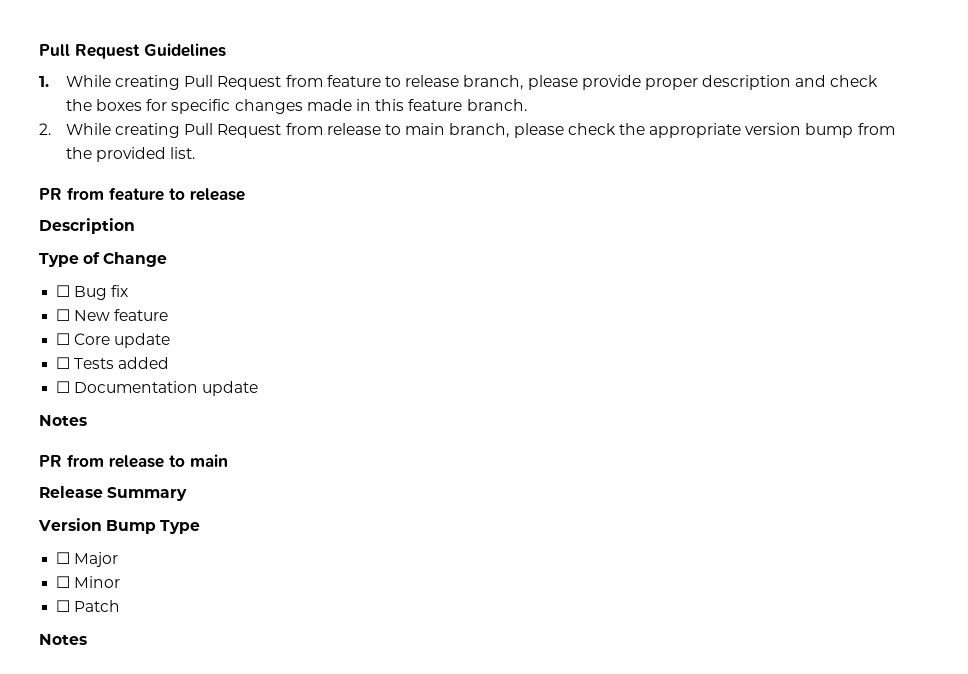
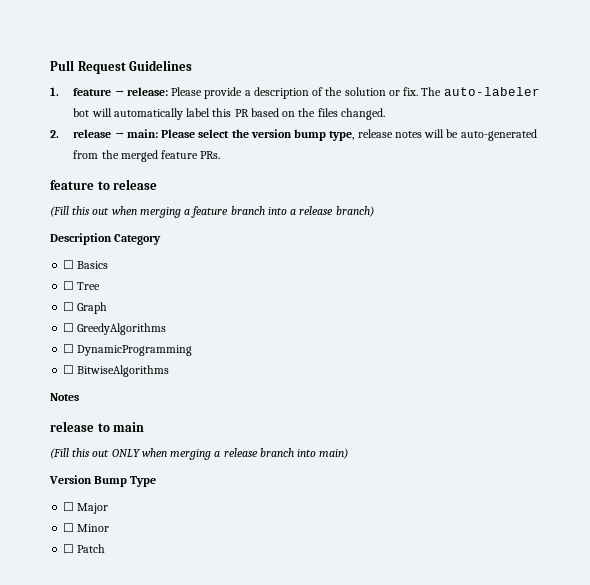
[65,75,879,90] [65,99,527,114] [39,123,895,138] [65,147,196,162] [39,187,245,201] [39,218,135,234] [39,252,168,267] [56,285,129,300] [56,309,169,321] [56,333,171,348] [56,357,170,369] [56,381,259,396] While creating Pull Request from feature to release branch, please provide proper description and check the boxes for specific changes made in this feature branch. // 2. While creating Pull Request from release to main branch, please check the appropriate version bump from the provided list. // PR from feature to release // Description // Type of Change // ☐ Bug fix // ☐ New feature // ☐ Core update // ☐ Tests added // ☐ Documentation update -> [73,87,540,99] [73,108,385,120] [50,129,537,141] [73,150,221,162] [50,179,158,190] [50,206,374,218] [50,233,162,245] [63,260,109,269] [63,281,101,290] [63,302,108,314] [63,323,167,335] [63,344,193,356] [63,365,170,377] feature → release: Please provide a description of the solution or fix. The auto-labeler bot will automatically label this PR based on the files changed. // 2. release → main: Please select the version bump type, release notes will be auto-generated from the merged feature PRs. // feature to release // (Fill this out when merging a feature branch into a release branch) // Description Category // ☐ Basics // ☐ Tree // ☐ Graph // ☐ GreedyAlgorithms // ☐ DynamicProgramming // ☐ BitwiseAlgorithms
[39,454,104,467] PR from -> (79, 397) none
[39,486,188,501] Release Summary -> [50,448,349,460] (Fill this out ONLY when merging a release branch into main)
[39,634,87,645] // Notes -> (106, 548) none

